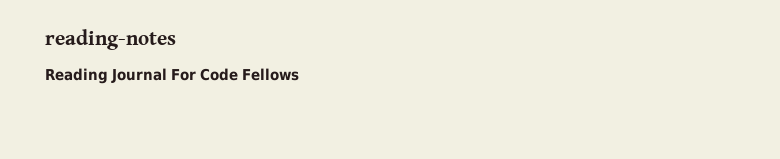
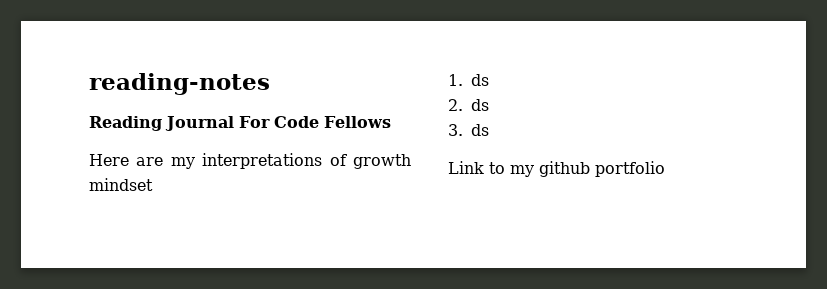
(300, 74) none -> [89,153,411,169] [89,178,153,191] [448,74,489,86] [448,99,489,111] [448,124,489,136] [448,161,665,177] // Here are my interpretations of growth mindset // 1. ds // 2. ds // 3. ds // Link to my github portfolio

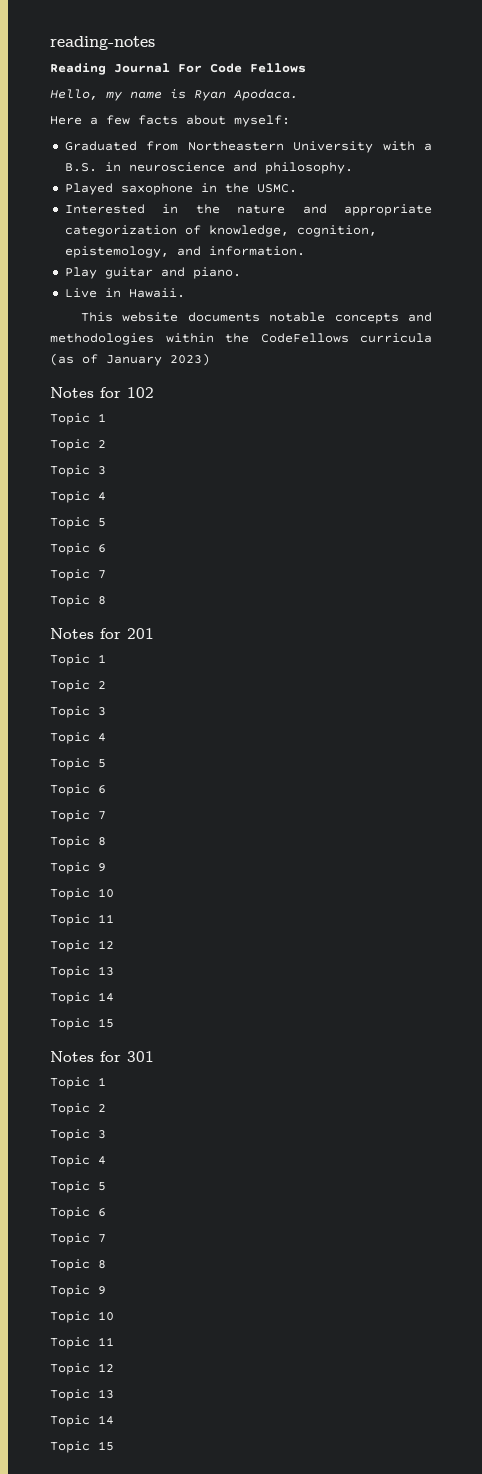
[89,153,411,169] [89,178,153,191] [448,74,489,86] [448,99,489,111] [448,124,489,136] [448,161,665,177] Here are my interpretations of growth mindset // 1. ds // 2. ds // 3. ds // Link to my github portfolio -> [50,89,298,101] [50,115,290,127] [64,141,432,153] [64,162,353,174] [64,183,297,195] [64,204,432,216] [64,225,377,237] [64,246,305,258] [64,267,241,279] [64,288,185,298] [80,312,432,324] [50,333,432,345] [50,353,210,366] [50,387,154,398] [50,413,106,425] [50,439,106,451] [50,465,106,477] [50,491,106,503] [50,517,106,529] [50,543,106,555] [50,569,106,581] [50,595,106,607] [50,628,154,639] [50,654,106,666] [50,680,106,692] [50,706,106,718] [50,732,106,744] [50,758,106,770] [50,784,106,796] [50,810,106,822] [50,836,106,848] [50,862,106,874] [50,888,114,900] [50,914,114,926] [50,940,114,952] [50,966,114,978] [50,992,114,1004] [50,1018,114,1030] [50,1051,154,1062] [50,1077,106,1089] [50,1103,106,1115] [50,1129,106,1141] [50,1155,106,1167] [50,1181,106,1193] [50,1207,106,1219] [50,1233,106,1245] [50,1259,106,1271] [50,1285,106,1297] [50,1311,114,1323] [50,1337,114,1349] [50,1363,114,1375] [50,1389,114,1401] [50,1415,114,1427] [50,1441,114,1453] Hello, my name is Ryan Apodaca. // Here a few facts about myself: // Graduated from Northeastern University with a B.S. in neuroscience and philosophy. // Played saxophone in the USMC. // Interested in the nature and appropriate categorization of knowledge, cognition, epistemology, and information. // Play guitar and piano. // Live in Hawaii. // This website documents notable concepts and methodologies within the CodeFellows curricula (as of January 2023) // Notes for 102 // Topic 1 // Topic 2 // Topic 3 // Topic 4 // Topic 5 // Topic 6 // Topic 7 // Topic 8 // Notes for 201 // Topic 1 // Topic 2 // Topic 3 // Topic 4 // Topic 5 // Topic 6 // Topic 7 // Topic 8 // Topic 9 // Topic 10 // Topic 11 // Topic 12 // Topic 13 // Topic 14 // Topic 15 // Notes for 301 // Topic 1 // Topic 2 // Topic 3 // Topic 4 // Topic 5 // Topic 6 // Topic 7 // Topic 8 // Topic 9 // Topic 10 // Topic 11 // Topic 12 // Topic 13 // Topic 14 // Topic 15

